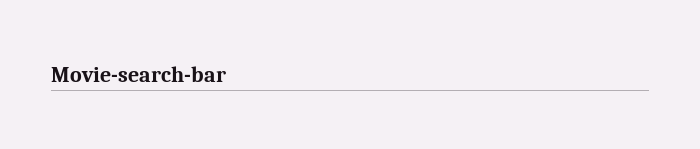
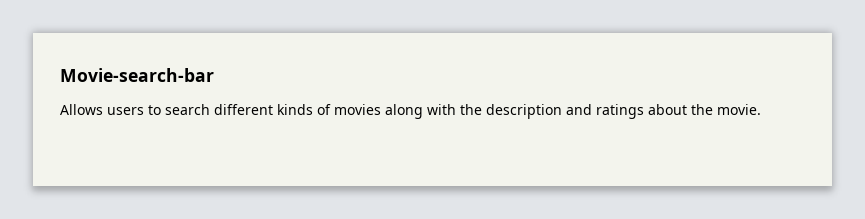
(226, 74) none -> [60,104,761,119] // Allows users to search different kinds of movies along with the description and ratings about the movie.

